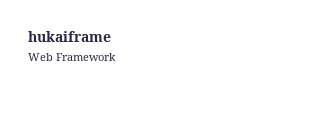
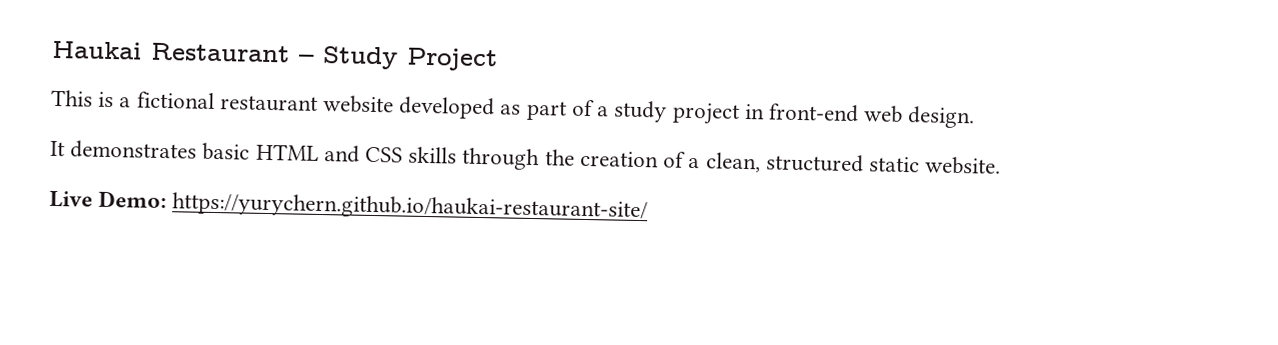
[28,31,111,42] [28,53,116,61] hukaiframe // Web Framework -> [52,40,498,72] [51,89,976,129] [50,140,1002,175] [49,190,649,223] Haukai Restaurant – Study Project // This is a fictional restaurant website developed as part of a study project in front-end web design. // It demonstrates basic HTML and CSS skills through the creation of a clean, structured static website. // Live Demo: https://yurychern.github.io/haukai-restaurant-site/

